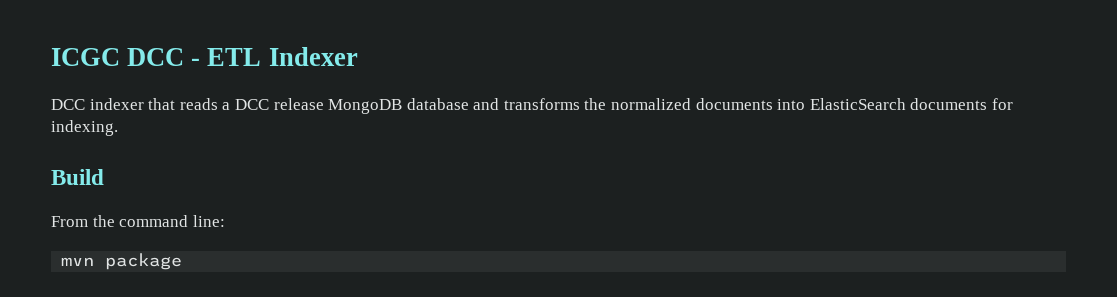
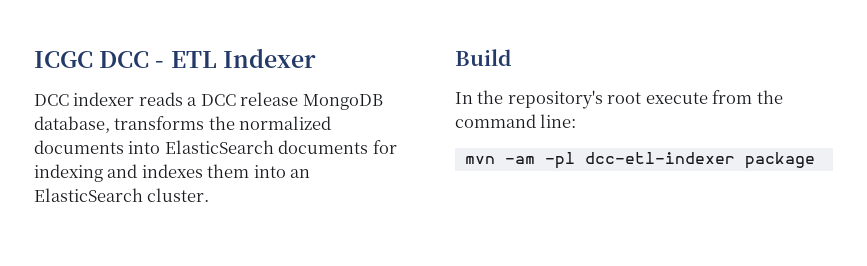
[148,98,176,110] that -> (135, 99) none
[406,98,500,110] database and -> [34,116,110,133] database,
[51,120,118,136] [51,169,104,185] [51,216,88,227] indexing. // Build // From -> [34,164,311,182] [34,188,210,202] [455,49,511,66] [455,90,753,109] indexing and indexes them into an ElasticSearch cluster. // Build // In the repository's root execute from
(95, 261) none -> [504,152,735,169] -am -pl dcc-etl-indexer

